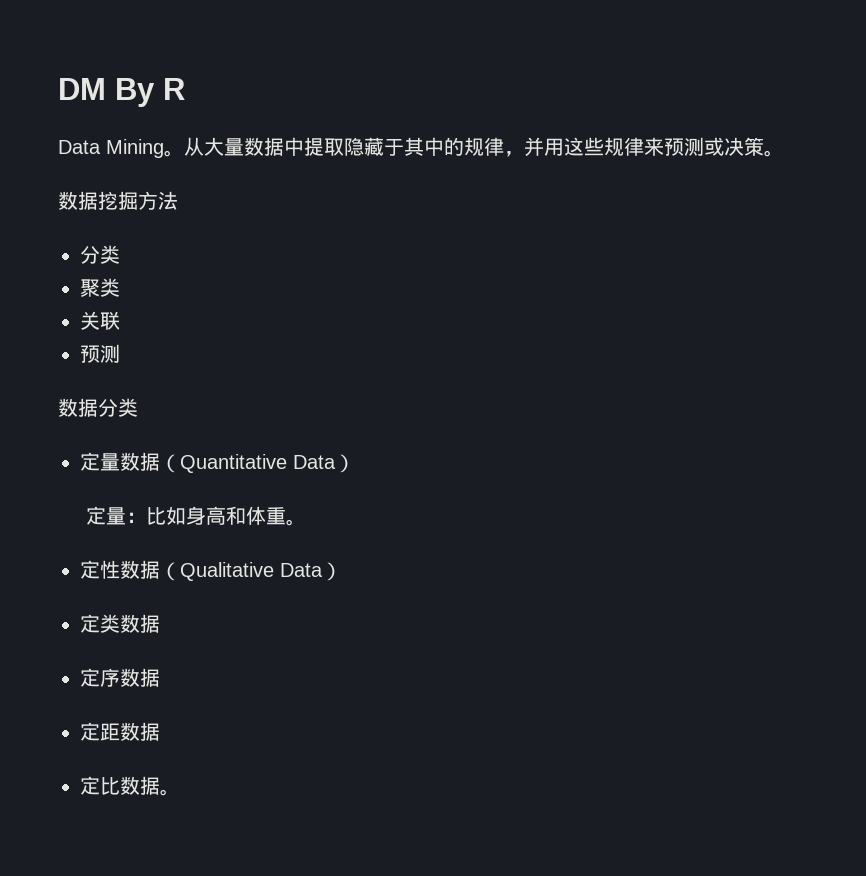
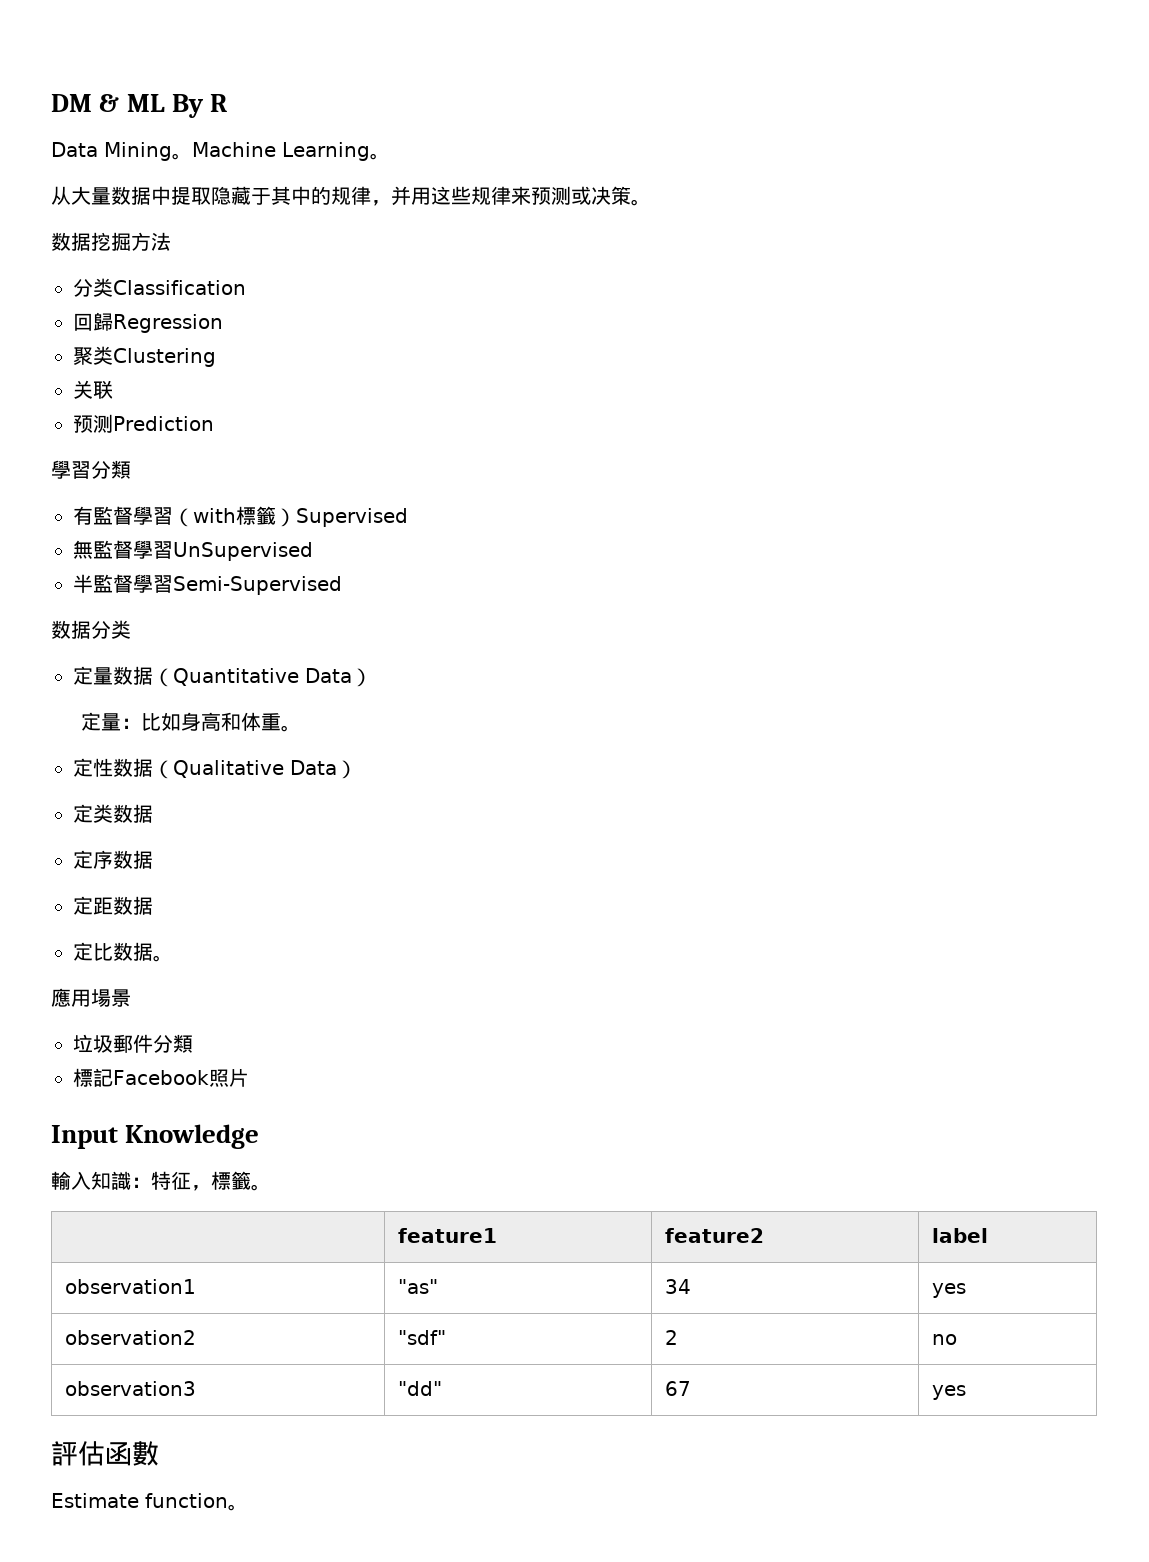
(106, 89) none -> [99,94,165,112] & ML
(184, 153) none -> [192,142,390,161] Machine Learning。 //
(120, 254) none -> [113,280,246,295] [73,312,223,333] Classification // 回歸Regression
(120, 287) none -> [113,348,216,367] Clustering
(120, 353) none -> [113,416,214,431] [51,460,131,479] [73,506,408,527] [73,540,313,561] [73,574,342,595] Prediction // 學習分類 // 有監督學習（with標籤）Supervised // 無監督學習UnSupervised // 半監督學習Semi-Supervised
(180, 792) none -> [51,988,131,1007] [73,1034,193,1053] [73,1068,249,1087] [51,1124,260,1149] [51,1171,271,1191] [398,1228,498,1243] [665,1228,765,1243] [932,1228,989,1243] [65,1279,197,1294] [398,1279,439,1294] [665,1279,692,1294] [932,1283,967,1298] [65,1330,197,1345] [398,1330,447,1345] [665,1330,679,1345] [932,1334,958,1345] [65,1381,197,1396] [398,1381,443,1396] [665,1381,692,1396] [932,1385,967,1400] [51,1441,159,1466] [51,1493,248,1511] // 應用場景 // 垃圾郵件分類 // 標記Facebook照片 // Input Knowledge // 輸入知識：特征，標籤。 // | feature1 | feature2 | label // observation1 | "as" | 34 | yes // observation2 | "sdf" | 2 | no // observation3 | "dd" | 67 | yes // 評估函數 // Estimate function。

